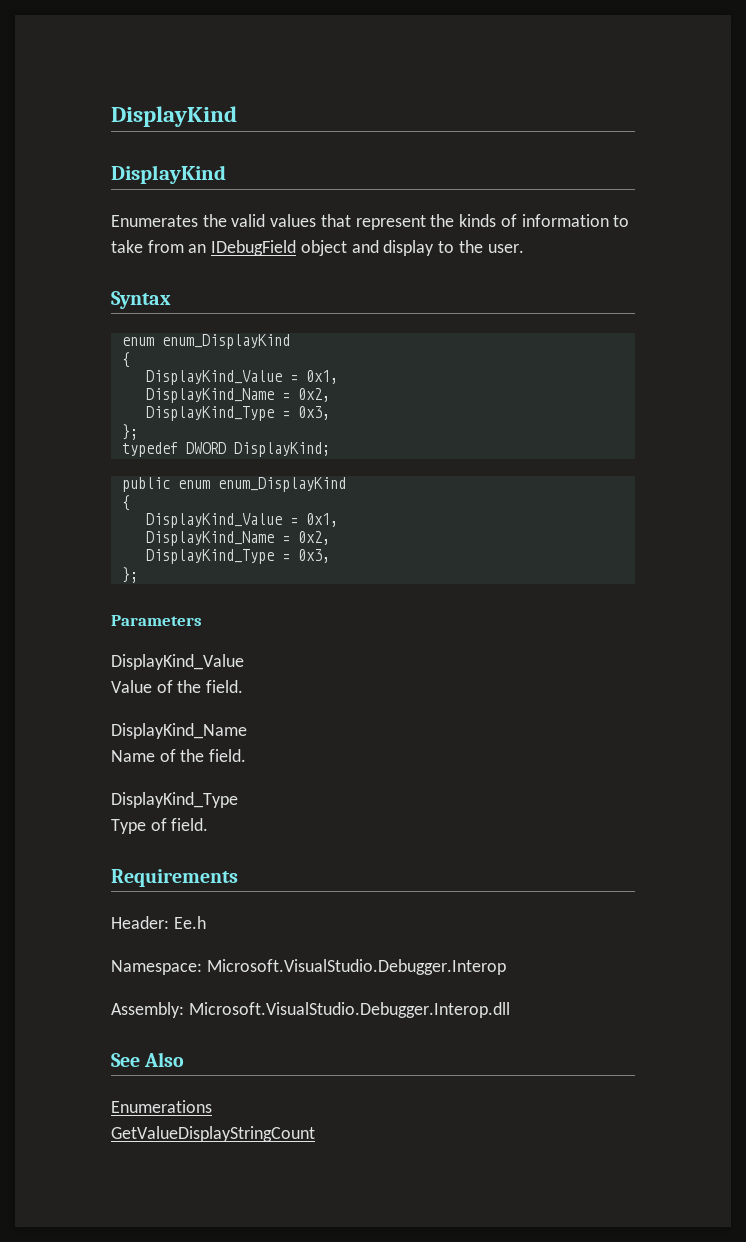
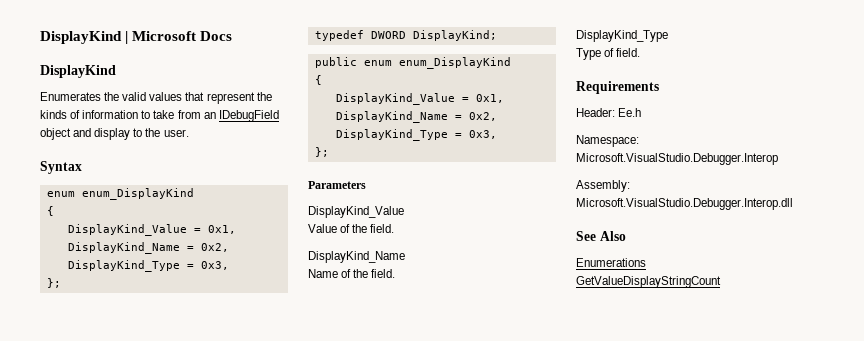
[111,106,237,127] DisplayKind -> [40,31,233,44] DisplayKind | Microsoft Docs

